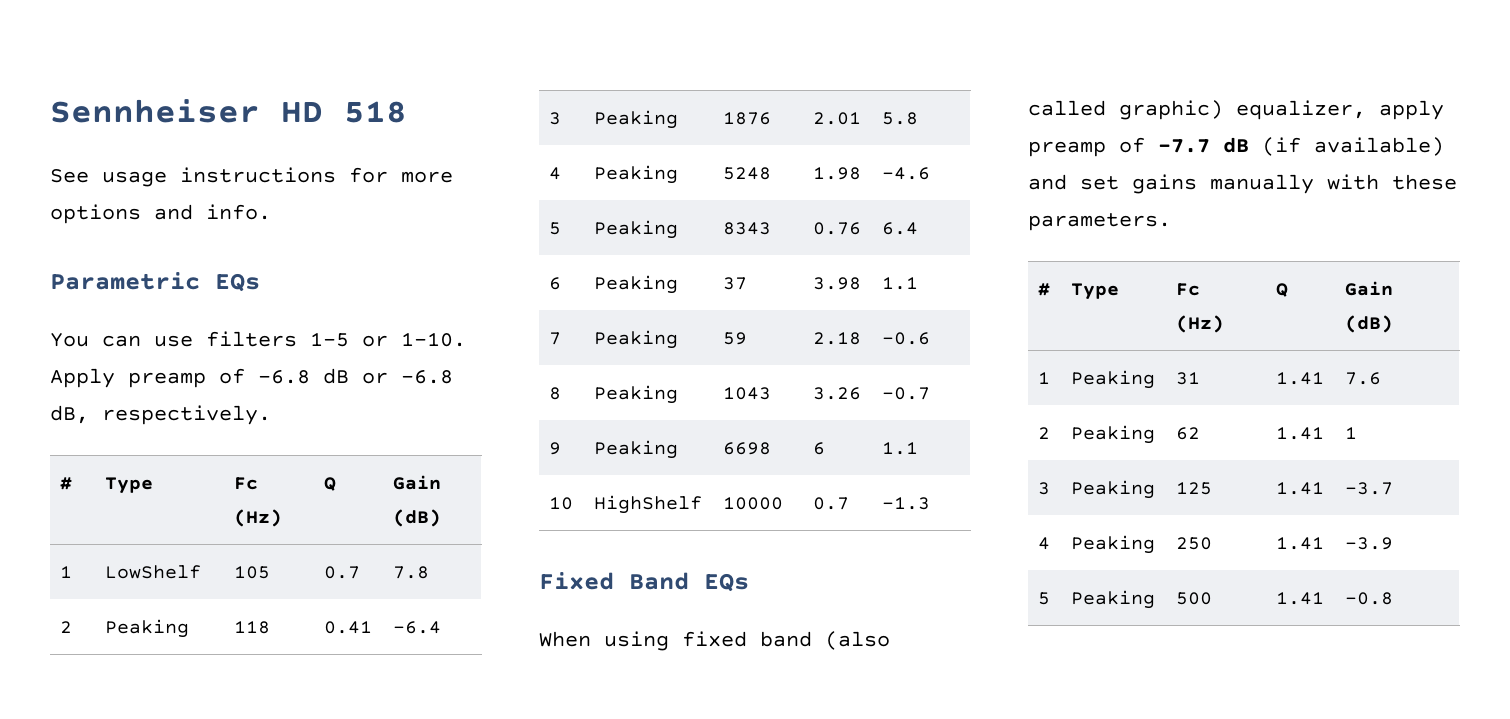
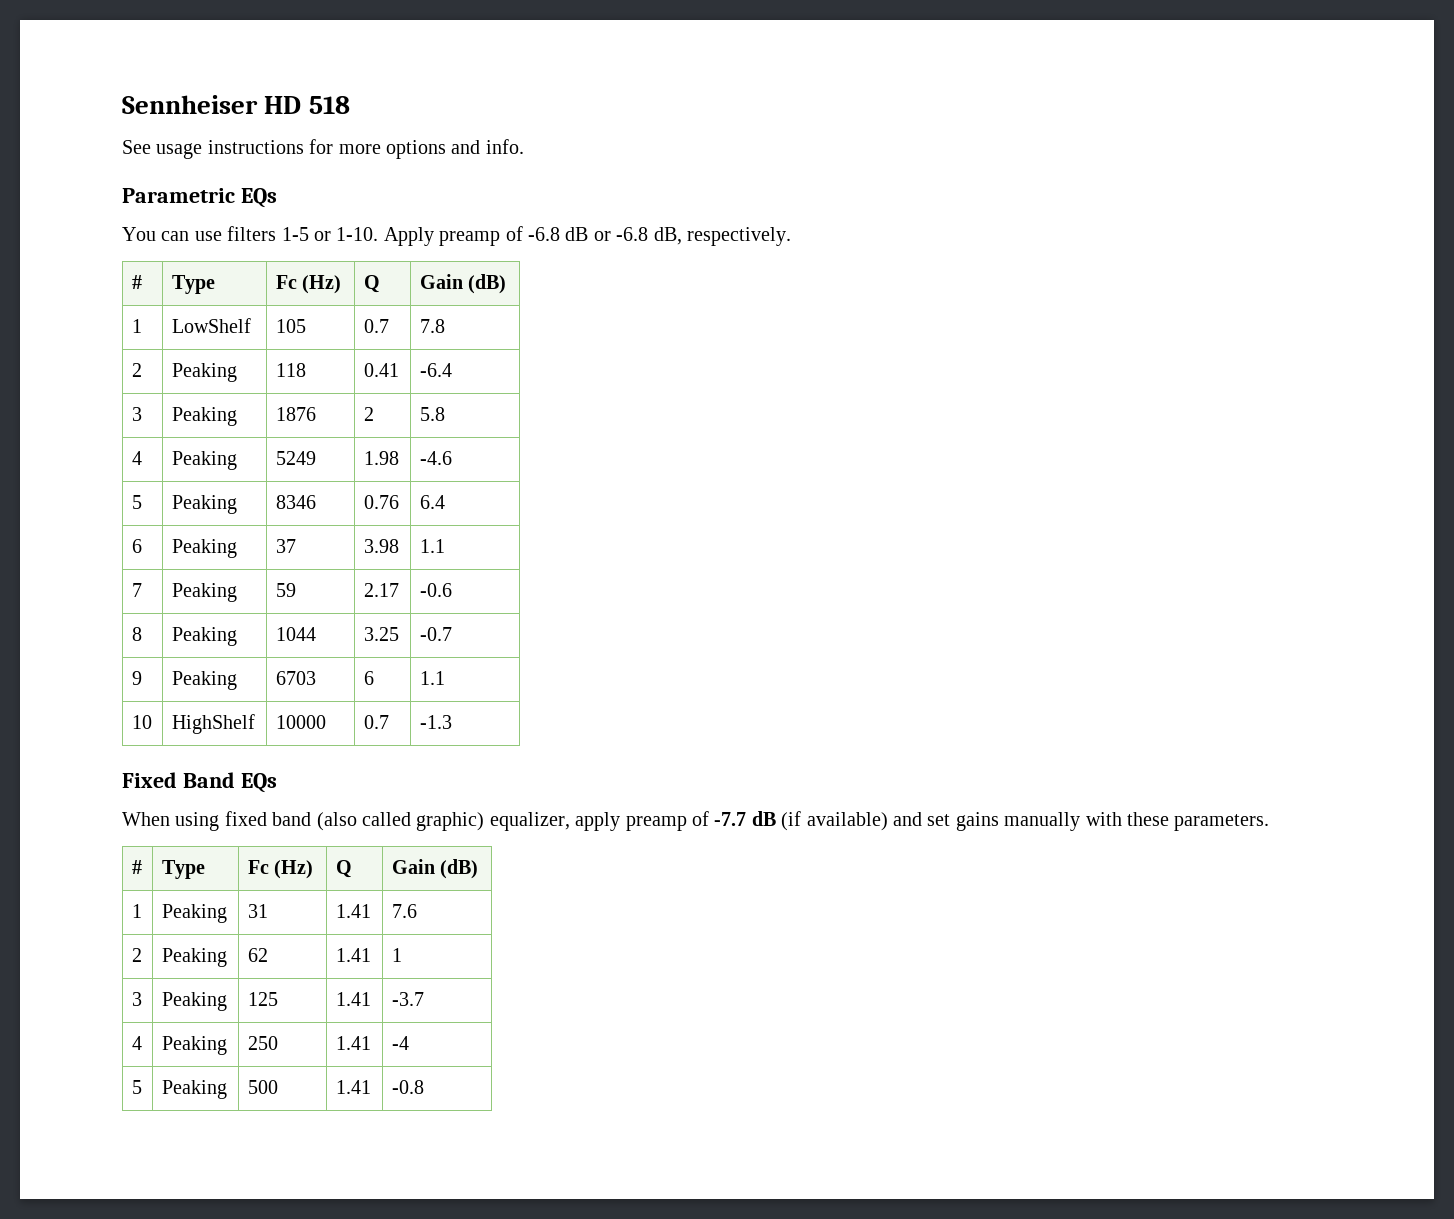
[813,112,862,125] 2.01 -> [363,407,374,421] 2
[723,167,772,180] 5248 -> [275,451,316,465] 5249
[723,222,772,235] 8343 -> [275,495,316,509] 8346
[813,332,862,345] 2.18 -> [363,583,399,597] 2.17
[723,387,772,400] [813,387,862,400] 1043 | 3.26 -> [275,627,316,641] [363,627,399,641] 1044 | 3.25
[723,442,772,455] 6698 -> [275,671,316,685] 6703
[1345,537,1394,550] -3.9 -> [391,1036,409,1050] -4

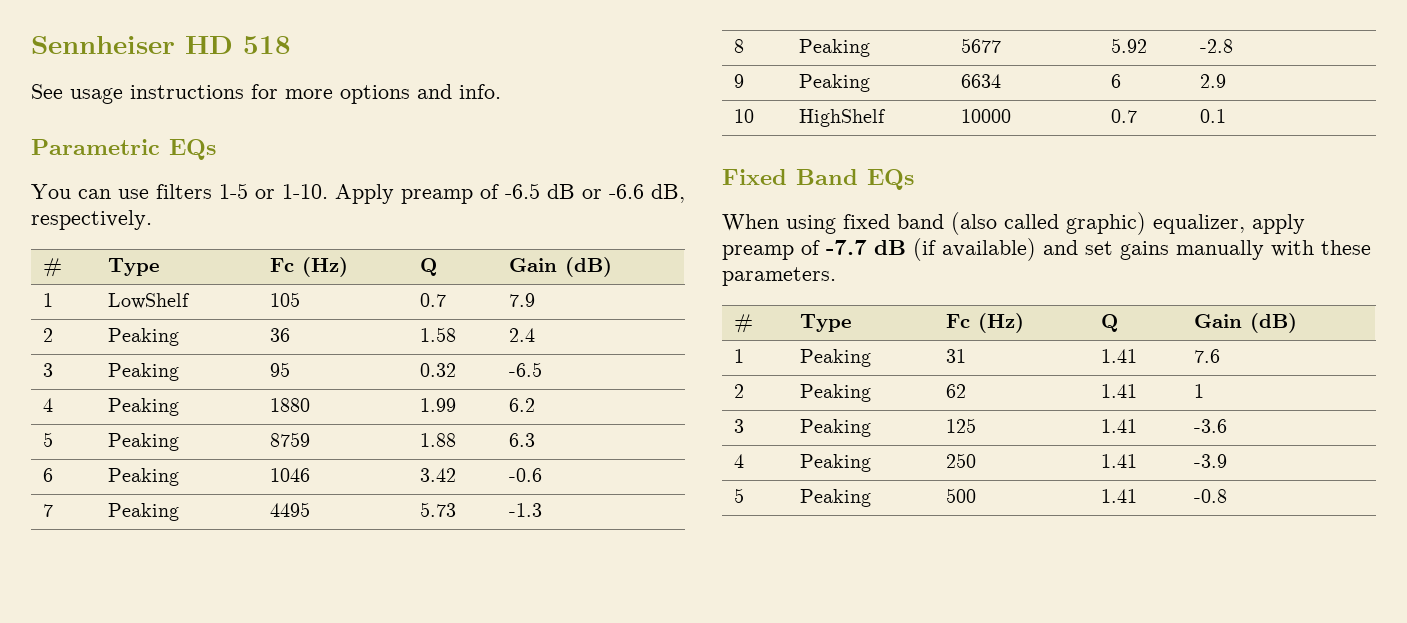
[528,227,560,241] -6.8 -> [505,183,540,199] -6.5
[616,227,649,241] -6.8 -> [609,184,644,199] -6.6
[419,319,445,333] [131,363,142,377] [171,363,237,382] [275,363,306,377] [363,363,399,377] [419,363,452,377] [131,407,142,421] [171,407,237,426] [275,407,316,421] [363,407,374,421] [419,407,445,421] [131,451,142,465] [171,451,237,470] [275,451,316,465] [363,451,399,465] [419,451,452,465] [131,495,142,509] [171,495,237,514] [275,495,316,509] [363,495,399,509] [419,495,445,509] 7.8 // 2 | Peaking | 118 | 0.41 | -6.4 // 3 | Peaking | 1876 | 2 | 5.8 // 4 | Peaking | 5249 | 1.98 | -4.6 // 5 | Peaking | 8346 | 0.76 | 6.4 -> [508,293,535,307] [42,328,53,342] [107,328,179,346] [269,328,290,342] [419,327,456,342] [508,328,535,342] [42,363,53,377] [107,363,179,381] [269,362,290,377] [419,363,456,377] [508,362,542,377] [42,398,53,412] [107,398,179,416] [269,398,310,412] [419,398,456,412] [508,398,535,412] [42,432,53,447] [107,433,179,451] [269,432,310,447] [419,433,456,447] [508,433,535,447] 7.9 // 2 | Peaking | 36 | 1.58 | 2.4 // 3 | Peaking | 95 | 0.32 | -6.5 // 4 | Peaking | 1880 | 1.99 | 6.2 // 5 | Peaking | 8759 | 1.88 | 6.3
[275,539,296,553] [363,539,399,553] [419,539,445,553] 37 | 3.98 | 1.1 -> [269,468,310,482] [419,468,456,482] [508,468,542,482] 1046 | 3.42 | -0.6
[275,583,296,597] [363,583,399,597] [419,583,452,597] 59 | 2.17 | -0.6 -> [269,502,310,517] [419,502,456,517] [508,503,542,517] 4495 | 5.73 | -1.3
[275,627,316,641] [363,627,399,641] [419,627,452,641] 1044 | 3.25 | -0.7 -> [960,38,1001,53] [1110,38,1147,53] [1199,39,1233,53] 5677 | 5.92 | -2.8
[275,671,316,685] [363,671,374,685] [419,671,445,685] 6703 | 6 | 1.1 -> [960,74,1001,88] [1110,74,1121,88] [1199,74,1226,88] 6634 | 6 | 2.9
[419,715,452,729] -1.3 -> [1199,109,1226,123] 0.1
[391,992,424,1006] -3.7 -> [1193,419,1227,433] -3.6
[391,1036,409,1050] -4 -> [1193,454,1227,468] -3.9

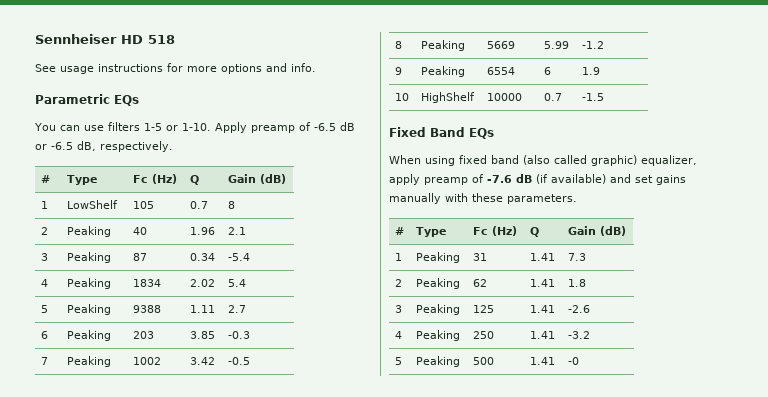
[609,184,644,199] -6.6 -> [51,142,73,150] -6.5
[508,293,535,307] [42,328,53,342] [107,328,179,346] [269,328,290,342] [419,327,456,342] [508,328,535,342] [42,363,53,377] [107,363,179,381] [269,362,290,377] [419,363,456,377] [508,362,542,377] [42,398,53,412] [107,398,179,416] [269,398,310,412] [419,398,456,412] [508,398,535,412] [42,432,53,447] [107,433,179,451] [269,432,310,447] [419,433,456,447] [508,433,535,447] 7.9 // 2 | Peaking | 36 | 1.58 | 2.4 // 3 | Peaking | 95 | 0.32 | -6.5 // 4 | Peaking | 1880 | 1.99 | 6.2 // 5 | Peaking | 8759 | 1.88 | 6.3 -> [227,201,235,209] [40,227,48,235] [66,226,111,237] [132,227,147,235] [189,227,215,235] [227,227,246,235] [40,253,48,261] [66,252,111,263] [132,253,147,261] [189,253,215,261] [227,253,250,261] [40,279,48,287] [66,278,111,289] [132,279,161,287] [189,279,215,287] [227,279,246,287] [40,305,48,313] [66,304,111,315] [132,305,161,313] [189,305,215,313] [227,305,246,313] 8 // 2 | Peaking | 40 | 1.96 | 2.1 // 3 | Peaking | 87 | 0.34 | -5.4 // 4 | Peaking | 1834 | 2.02 | 5.4 // 5 | Peaking | 9388 | 1.11 | 2.7
[269,468,310,482] [419,468,456,482] [508,468,542,482] 1046 | 3.42 | -0.6 -> [132,331,154,339] [189,331,215,339] [227,331,250,339] 203 | 3.85 | -0.3
[269,502,310,517] [419,502,456,517] [508,503,542,517] 4495 | 5.73 | -1.3 -> [132,357,161,365] [189,357,215,365] [227,357,250,365] 1002 | 3.42 | -0.5
[960,38,1001,53] [1110,38,1147,53] [1199,39,1233,53] 5677 | 5.92 | -2.8 -> [486,41,515,49] [543,41,569,49] [581,41,604,49] 5669 | 5.99 | -1.2
[960,74,1001,88] [1110,74,1121,88] [1199,74,1226,88] 6634 | 6 | 2.9 -> [486,67,515,75] [543,67,551,75] [581,67,600,75] 6554 | 6 | 1.9
[1199,109,1226,123] 0.1 -> [581,93,604,101] -1.5
[826,240,867,255] -7.7 -> [487,175,512,183] -7.6
[1193,349,1220,363] 7.6 -> [567,253,586,261] 7.3
[1193,384,1204,398] 1 -> [567,279,586,287] 1.8
[1193,419,1227,433] -3.6 -> [567,305,590,313] -2.6
[1193,454,1227,468] -3.9 -> [567,331,590,339] -3.2
[1193,489,1227,503] -0.8 -> [567,357,579,365] -0

